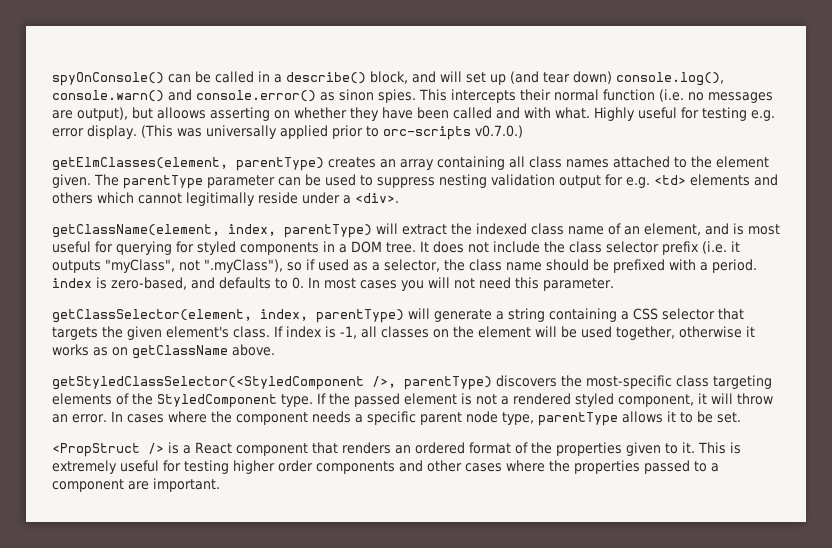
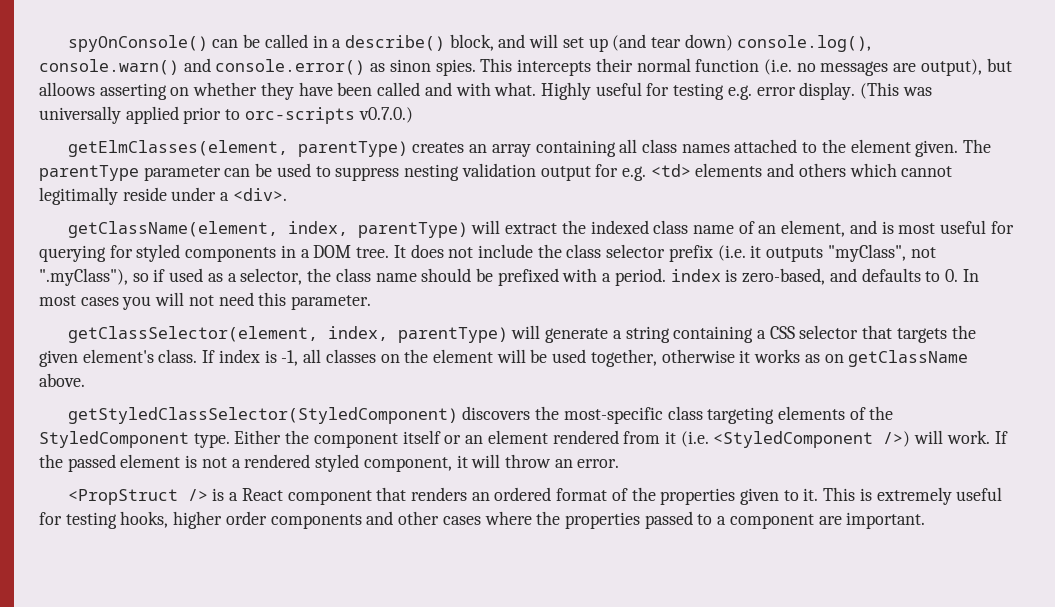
[52,376,492,390] getStyledClassSelector(<StyledComponent />, parentType) -> [67,407,458,424] getStyledClassSelector(StyledComponent)
(313, 400) none -> [234,430,990,448] Either the component itself or an element rendered from it (i.e. <StyledComponent />) will work.
[110,411,741,426] In cases where the component needs a specific parent node type, parentType allows it to be set. -> (620, 463) none
(229, 467) none -> [120,511,169,528] hooks,

